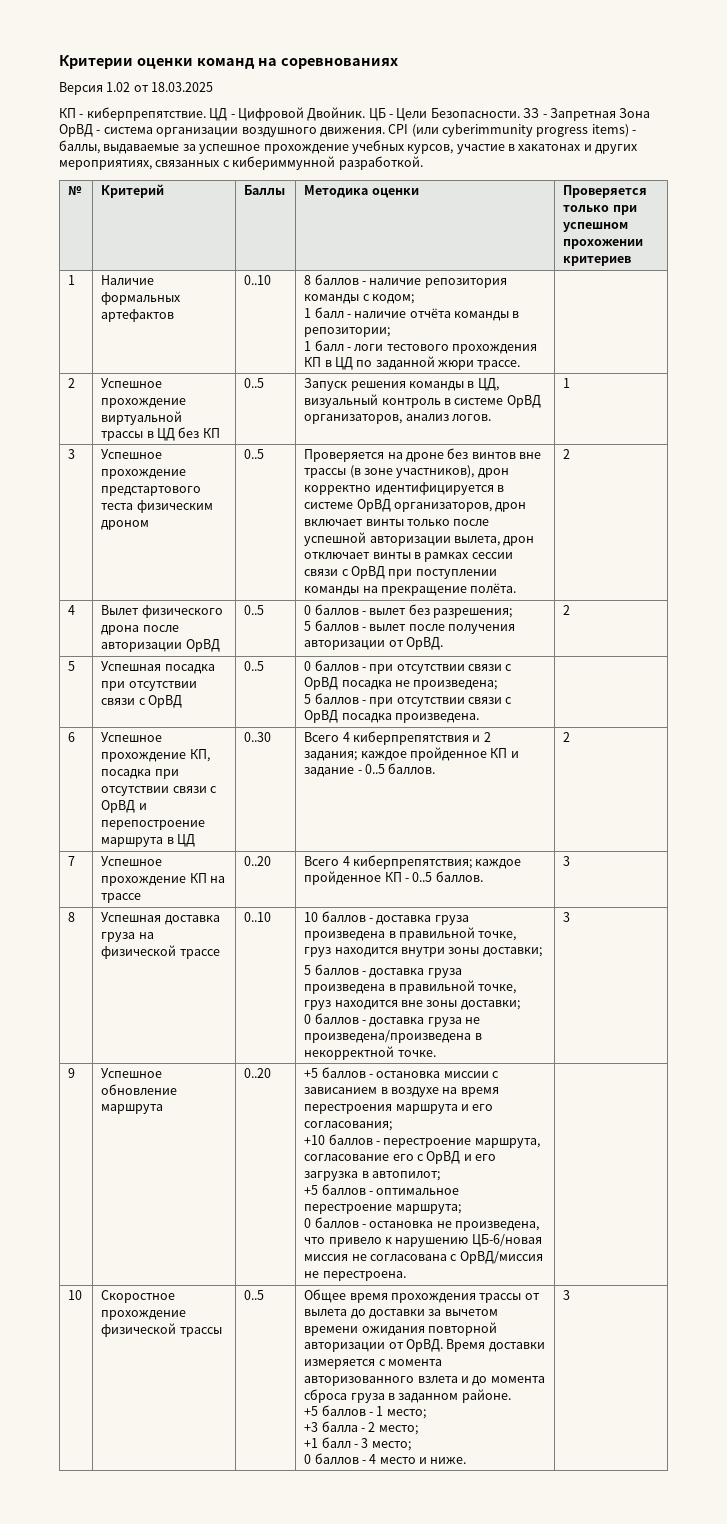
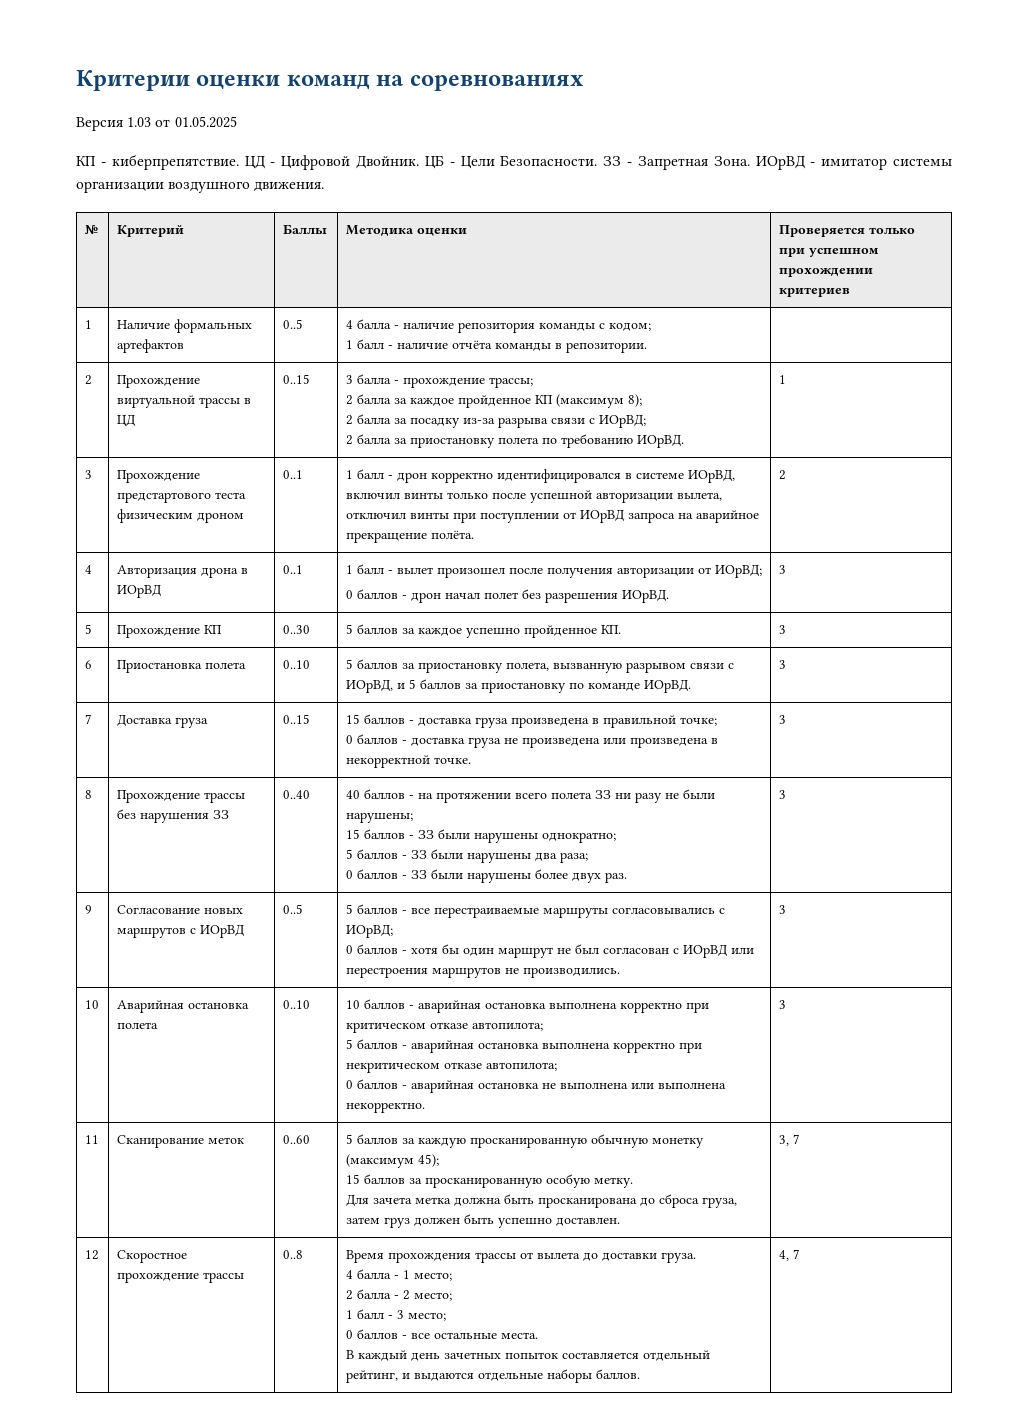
[106,82,214,92] 1.02 от 18.03.2025 -> [127,116,237,128] 1.03 от 01.05.2025
[619,108,651,118] [59,124,637,137] [59,140,639,154] [59,156,423,170] Зона ОрВД - система организации воздушного движения. CPI (или cyberimmunity progress items) - баллы, выдаваемые за успешное прохождение учебных курсов, участие в хакатонах и других мероприятиях, связанных с кибериммунной разработкой. -> [713,155,953,170] [76,181,325,193] Зона. ИОрВД - имитатор системы организации воздушного движения.
[563,239,644,249] прохожении -> [778,268,873,277] прохождении
[244,275,272,285] [304,274,359,285] 0..10 | 8 баллов -> [282,319,303,329] [345,319,391,329] 0..5 | 4 балла
[304,327,391,337] [304,340,538,354] [304,356,521,370] репозитории; // 1 балл - логи тестового прохождения КП в ЦД по заданной жюри трассе. -> [565,342,647,353] репозитории.
[101,378,163,388] [101,398,187,408] Успешное прохождение -> [116,375,200,388] Прохождение
[178,427,220,438] [244,378,265,388] [304,378,499,391] [304,394,541,408] [304,414,491,424] без КП | 0..5 | Запуск решения команды в ЦД, визуальный контроль в системе ОрВД организаторов, анализ логов. -> [282,374,310,384] [345,374,533,388] [345,394,642,408] [345,414,646,428] [345,434,684,448] | 0..15 | 3 балла - прохождение трассы; // 2 балла за каждое пройденное КП (максимум 8); // 2 балла за посадку из-за разрыва связи с ИОрВД; // 2 балла за приостановку полета по требованию ИОрВД.
[101,449,163,459] [101,469,187,479] Успешное прохождение -> [116,470,200,483] Прохождение
[244,449,265,459] [304,448,542,462] [304,465,475,478] 0..5 | Проверяется на дроне без винтов вне трассы (в зоне участников), -> [282,470,303,479] [345,469,393,479] 0..1 | 1 балл -
[374,482,504,495] [304,499,527,512] [304,519,364,526] идентифицируется в системе ОрВД организаторов, дрон включает -> [496,469,735,483] [345,493,400,499] идентифицировался в системе ИОрВД, включил
[503,536,535,546] [304,552,513,562] [304,566,497,579] [304,583,517,596] [563,449,571,459] [68,605,76,615] [101,605,223,618] [101,625,179,635] [101,639,220,652] [244,605,265,615] [304,604,513,618] [304,620,516,634] [304,637,443,650] [563,605,571,615] [68,661,76,671] [101,661,215,674] [101,681,197,691] [101,695,182,708] [244,661,265,671] [304,660,513,674] [304,677,498,690] [304,693,513,707] [304,710,479,723] [68,732,76,742] [101,732,163,742] [101,749,210,762] [101,769,179,779] [101,786,217,796] [101,800,147,813] [101,820,206,830] [101,834,195,847] [244,732,272,742] [304,731,491,745] [304,747,519,761] [304,763,436,777] [563,732,571,742] [68,856,76,866] [101,856,163,866] [101,873,225,886] [101,893,142,903] [244,856,272,866] [304,855,522,869] [304,871,483,885] [563,856,571,866] [68,912,76,922] [101,912,220,925] [101,932,154,942] [101,945,220,959] [244,912,272,922] [304,911,469,925] [304,927,517,941] [304,947,542,957] [304,964,462,978] [304,980,517,994] [304,1000,520,1010] дрон отключает винты в рамках сессии связи с ОрВД при поступлении команды на прекращение полёта. | 2 // 4 | Вылет физического дрона после авторизации ОрВД | 0..5 | 0 баллов - вылет без разрешения; // 5 баллов - вылет после получения авторизации от ОрВД. | 2 // 5 | Успешная посадка при отсутствии связи с ОрВД | 0..5 | 0 баллов - при отсутствии связи с ОрВД посадка не произведена; // 5 баллов - при отсутствии связи с ОрВД посадка произведена. | // 6 | Успешное прохождение КП, посадка при отсутствии связи с ОрВД и перепостроение маршрута в ЦД | 0..30 | Всего 4 киберпрепятствия и 2 задания; каждое пройденное КП и задание - 0..5 баллов. | 2 // 7 | Успешное прохождение КП на трассе | 0..20 | Всего 4 киберпрепятствия; каждое пройденное КП - 0..5 баллов. | 3 // 8 | Успешная доставка груза на физической трассе | 0..10 | 10 баллов - доставка груза произведена в правильной точке, груз находится внутри зоны доставки; // 5 баллов - доставка груза произведена в правильной точке, груз находится вне зоны доставки; -> [345,509,759,523] [345,530,474,543] [778,470,786,480] [84,565,92,574] [116,565,248,578] [116,584,161,598] [282,565,303,574] [345,564,762,578] [345,589,669,603] [778,565,786,574] [84,624,92,634] [116,625,222,638] [282,625,310,634] [345,624,621,638] [778,625,786,634] [84,660,92,669] [116,660,246,673] [282,660,310,669] [345,659,734,673] [345,679,691,693] [778,660,786,669] [84,714,92,724] [116,714,208,728] [282,714,310,724] [345,714,717,728] отключил винты при поступлении от ИОрВД запроса на аварийное прекращение полёта. | 2 // 4 | Авторизация дрона в ИОрВД | 0..1 | 1 балл - вылет произошел после получения авторизации от ИОрВД; // 0 баллов - дрон начал полет без разрешения ИОрВД. | 3 // 5 | Прохождение КП | 0..30 | 5 баллов за каждое успешно пройденное КП. | 3 // 6 | Приостановка полета | 0..10 | 5 баллов за приостановку полета, вызванную разрывом связи с ИОрВД, и 5 баллов за приостановку по команде ИОрВД. | 3 // 7 | Доставка груза | 0..15 | 15 баллов - доставка груза произведена в правильной точке;
[304,1030,472,1043] произведена/произведена -> [521,737,708,748] произведена или произведена
[68,1068,76,1078] [101,1068,163,1078] [101,1084,178,1095] [101,1104,164,1114] [244,1068,272,1078] [304,1067,500,1078] [304,1087,499,1097] [304,1104,494,1114] [304,1121,393,1131] [304,1134,540,1148] [304,1151,497,1164] [304,1171,440,1181] [304,1184,460,1195] [304,1204,461,1214] [304,1217,540,1231] [304,1234,542,1247] [304,1251,543,1264] [304,1271,406,1281] [68,1290,83,1300] 9 | Успешное обновление маршрута | 0..20 | +5 баллов - остановка миссии с зависанием в воздухе на время перестроения маршрута и его согласования; // +10 баллов - перестроение маршрута, согласование его с ОрВД и его загрузка в автопилот; // +5 баллов - оптимальное перестроение маршрута; // 0 баллов - остановка не произведена, что привело к нарушению ЦБ-6/новая миссия не согласована с ОрВД/миссия не перестроена. | // 10 -> [84,790,92,799] [116,790,245,803] [116,809,229,823] [282,790,310,799] [345,789,715,803] [345,812,413,823] [345,829,616,843] [345,849,588,863] [345,869,627,883] [778,790,786,799] [84,905,92,914] [116,905,243,914] [116,924,244,938] [282,904,303,914] [345,904,725,918] [345,924,393,938] [345,944,754,958] [345,967,620,978] [778,905,786,914] [84,1000,99,1009] [116,1000,249,1013] [116,1022,158,1029] [282,1000,310,1009] [345,999,709,1013] [345,1022,543,1033] [345,1039,702,1053] [345,1062,557,1073] [345,1079,726,1093] [345,1102,425,1113] [778,1000,786,1009] [84,1135,99,1144] [116,1135,244,1148] [282,1135,310,1144] [345,1134,704,1148] [345,1154,439,1168] [345,1174,633,1188] [345,1194,737,1208] [345,1214,620,1228] [778,1134,800,1146] [84,1250,99,1260] 8 | Прохождение трассы без нарушения ЗЗ | 0..40 | 40 баллов - на протяжении всего полета ЗЗ ни разу не были нарушены; // 15 баллов - ЗЗ были нарушены однократно; // 5 баллов - ЗЗ были нарушены два раза; // 0 баллов - ЗЗ были нарушены более двух раз. | 3 // 9 | Согласование новых маршрутов с ИОрВД | 0..5 | 5 баллов - все перестраиваемые маршруты согласовывались с ИОрВД; // 0 баллов - хотя бы один маршрут не был согласован с ИОрВД или перестроения маршрутов не производились. | 3 // 10 | Аварийная остановка полета | 0..10 | 10 баллов - аварийная остановка выполнена корректно при критическом отказе автопилота; // 5 баллов - аварийная остановка выполнена корректно при некритическом отказе автопилота; // 0 баллов - аварийная остановка не выполнена или выполнена некорректно. | 3 // 11 | Сканирование меток | 0..60 | 5 баллов за каждую просканированную обычную монетку (максимум 45); // 15 баллов за просканированную особую метку. // Для зачета метка должна быть просканирована до сброса груза, затем груз должен быть успешно доставлен. | 3, 7 // 12
[101,1323,177,1337] физической -> (199, 1277) none
[244,1290,265,1300] [304,1289,388,1303] 0..5 | Общее время -> [282,1250,303,1259] [345,1250,384,1263] 0..8 | Время
[428,1309,498,1316] [304,1322,497,1336] [304,1339,545,1352] [304,1359,442,1369] [304,1376,545,1386] [304,1389,511,1403] [304,1405,366,1416] за вычетом времени ожидания повторной авторизации от ОрВД. Время доставки измеряется с момента авторизованного взлета и до момента сброса груза в заданном районе. // +5 баллов -> [660,1252,696,1263] [345,1269,391,1279] груза. // 4 балла
[304,1422,319,1432] +3 -> [345,1290,353,1300] 2
[304,1438,319,1448] +1 -> [345,1310,353,1319] 1
[369,1454,467,1464] [563,1290,571,1300] 4 место и ниже. | 3 -> [410,1332,538,1339] [345,1350,710,1361] [345,1369,640,1383] [778,1249,800,1261] все остальные места. // В каждый день зачетных попыток составляется отдельный рейтинг, и выдаются отдельные наборы баллов. | 4, 7

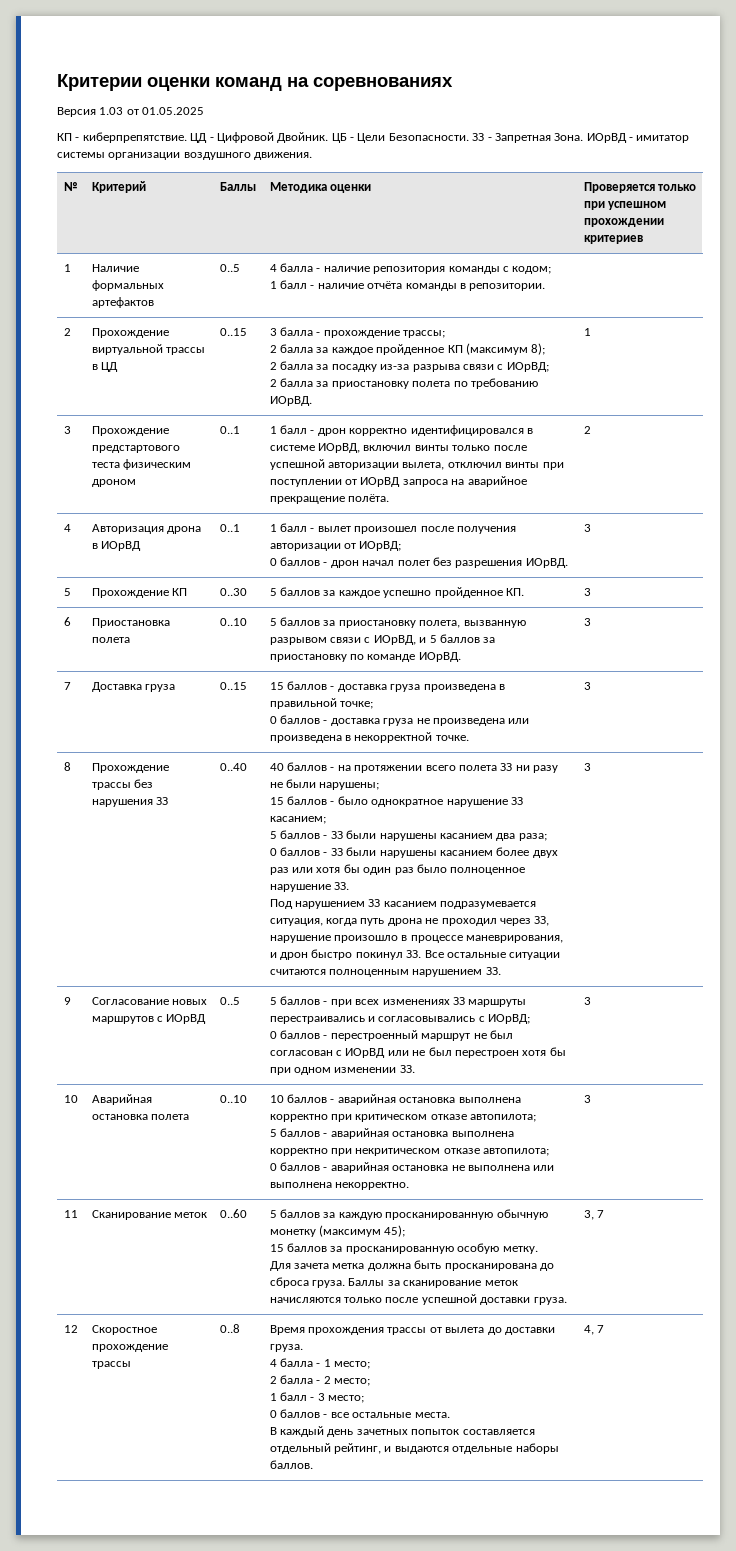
[417,829,616,843] ЗЗ были нарушены однократно; -> [337,796,523,807] [269,816,326,824] было однократное нарушение ЗЗ касанием;
(531, 857) none -> [439,833,493,839] касанием
(531, 877) none -> [439,850,493,856] касанием
[604,872,627,883] раз. -> [269,864,526,875] [269,882,350,892] [269,899,537,909] [269,916,550,926] [269,935,564,943] [269,949,561,960] [269,967,501,977] раз или хотя бы один раз было полноценное нарушение ЗЗ. // Под нарушением ЗЗ касанием подразумевается ситуация, когда путь дрона не проходил через ЗЗ, нарушение произошло в процессе маневрирования, и дрон быстро покинул ЗЗ. Все остальные ситуации считаются полноценным нарушением ЗЗ.
[410,907,608,918] все перестраиваемые маршруты -> [330,997,527,1007] [269,1016,376,1024] при всех изменениях ЗЗ маршруты перестраивались и
[410,944,494,956] хотя бы один -> [330,1030,418,1041] перестроенный
[345,967,620,978] перестроения маршрутов не производились. -> [412,1047,566,1058] [269,1065,415,1075] не был перестроен хотя бы при одном изменении ЗЗ.
[701,1197,737,1208] [345,1214,620,1228] груза, затем груз должен быть успешно доставлен. -> [312,1278,518,1288] [269,1294,567,1305] груза. Баллы за сканирование меток начисляются только после успешной доставки груза.

